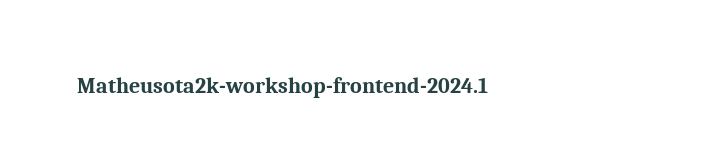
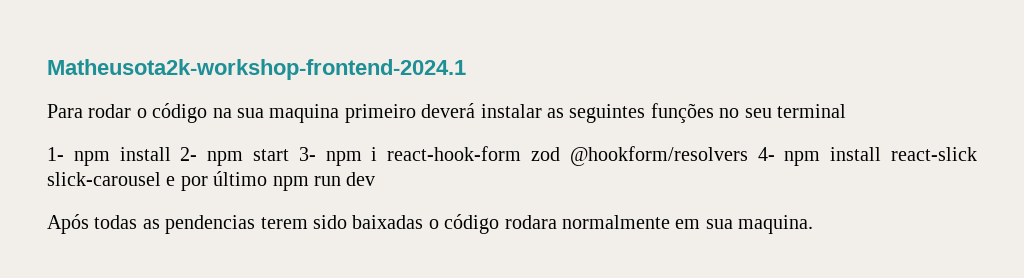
(488, 87) none -> [47,103,846,123] [47,146,977,166] [47,171,376,191] [47,214,814,234] // Para rodar o código na sua maquina primeiro deverá instalar as seguintes funções no seu terminal // 1- npm install 2- npm start 3- npm i react-hook-form zod @hookform/resolvers 4- npm install react-slick slick-carousel e por último npm run dev // Após todas as pendencias terem sido baixadas o código rodara normalmente em sua maquina.

